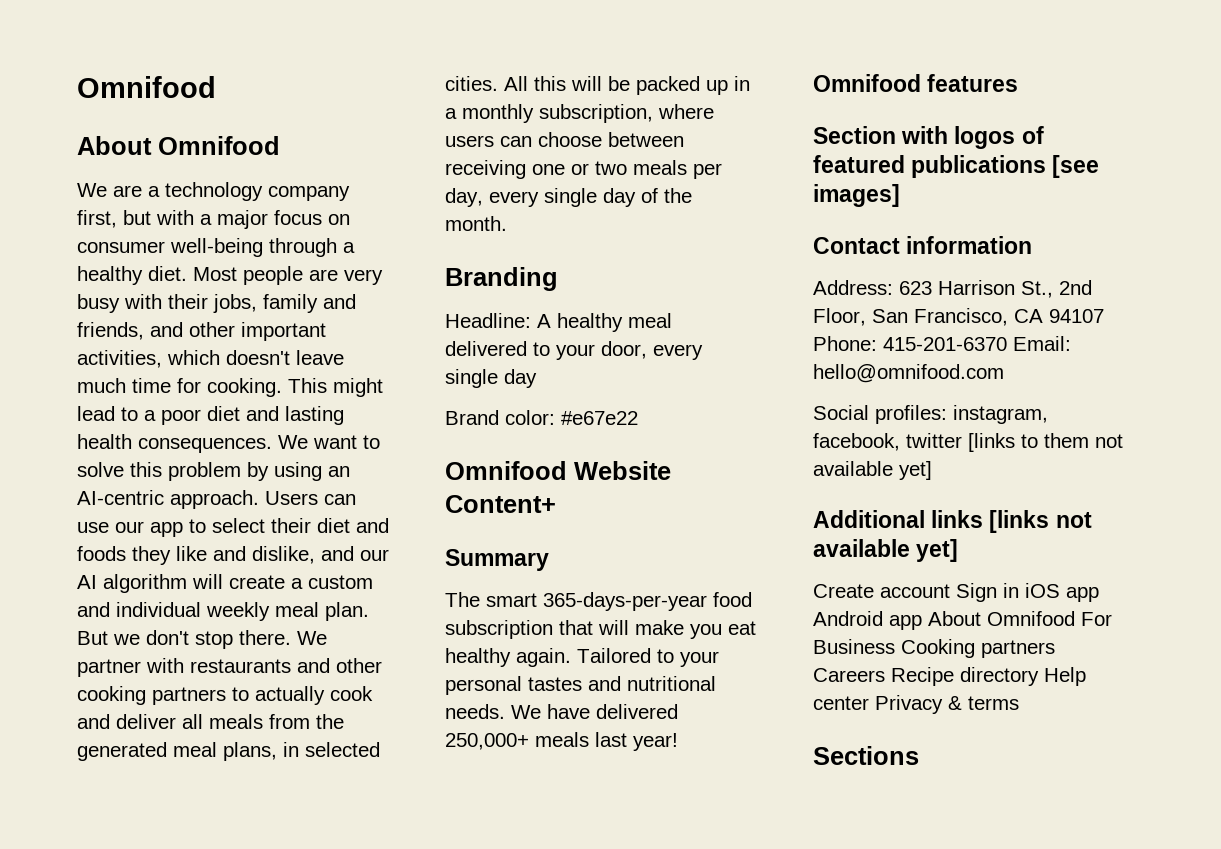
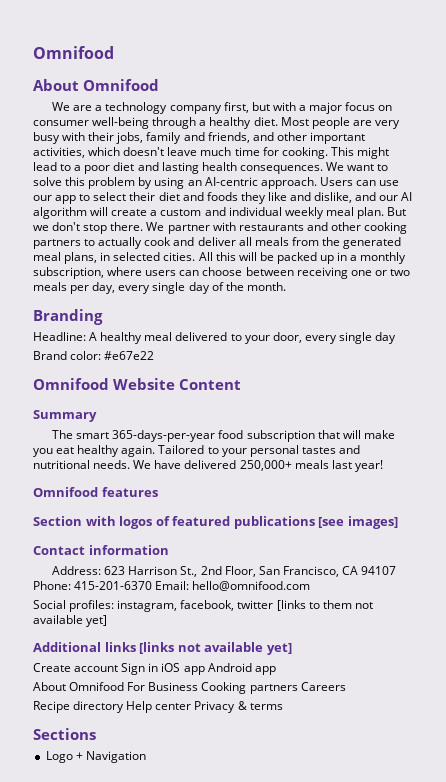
[445,495,556,513] Content+ -> [179,379,241,390] Content
(922, 622) none -> (276, 670) //
(885, 675) none -> (346, 686) //
(919, 755) none -> [45,751,146,763] // Logo + Navigation

